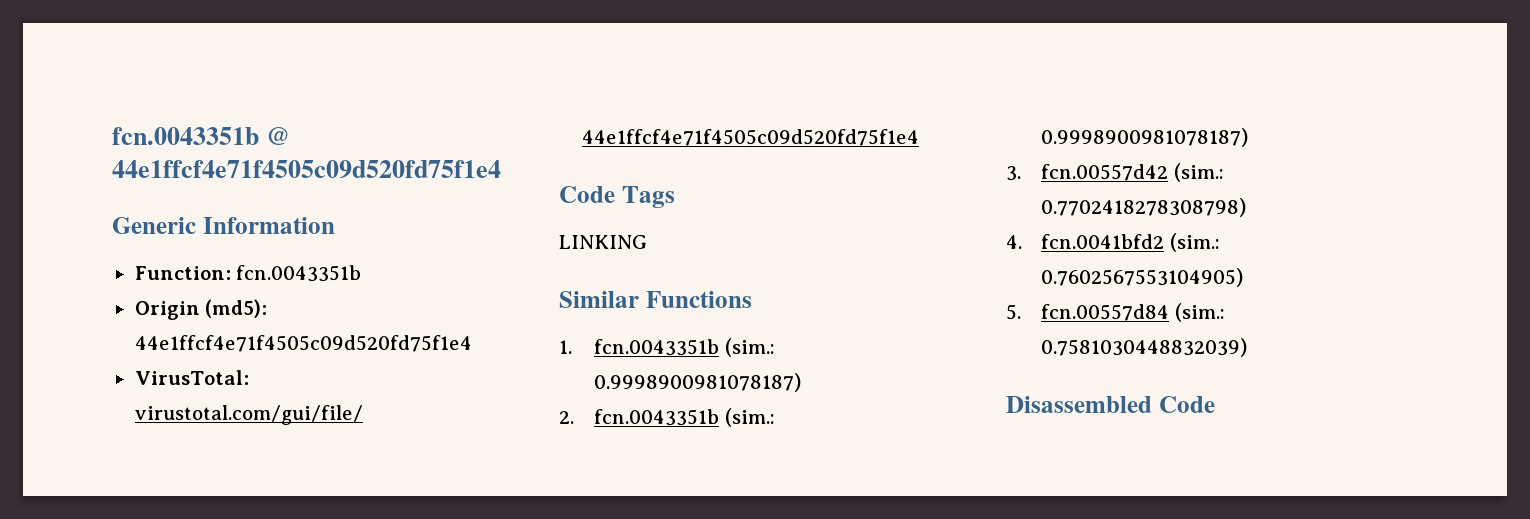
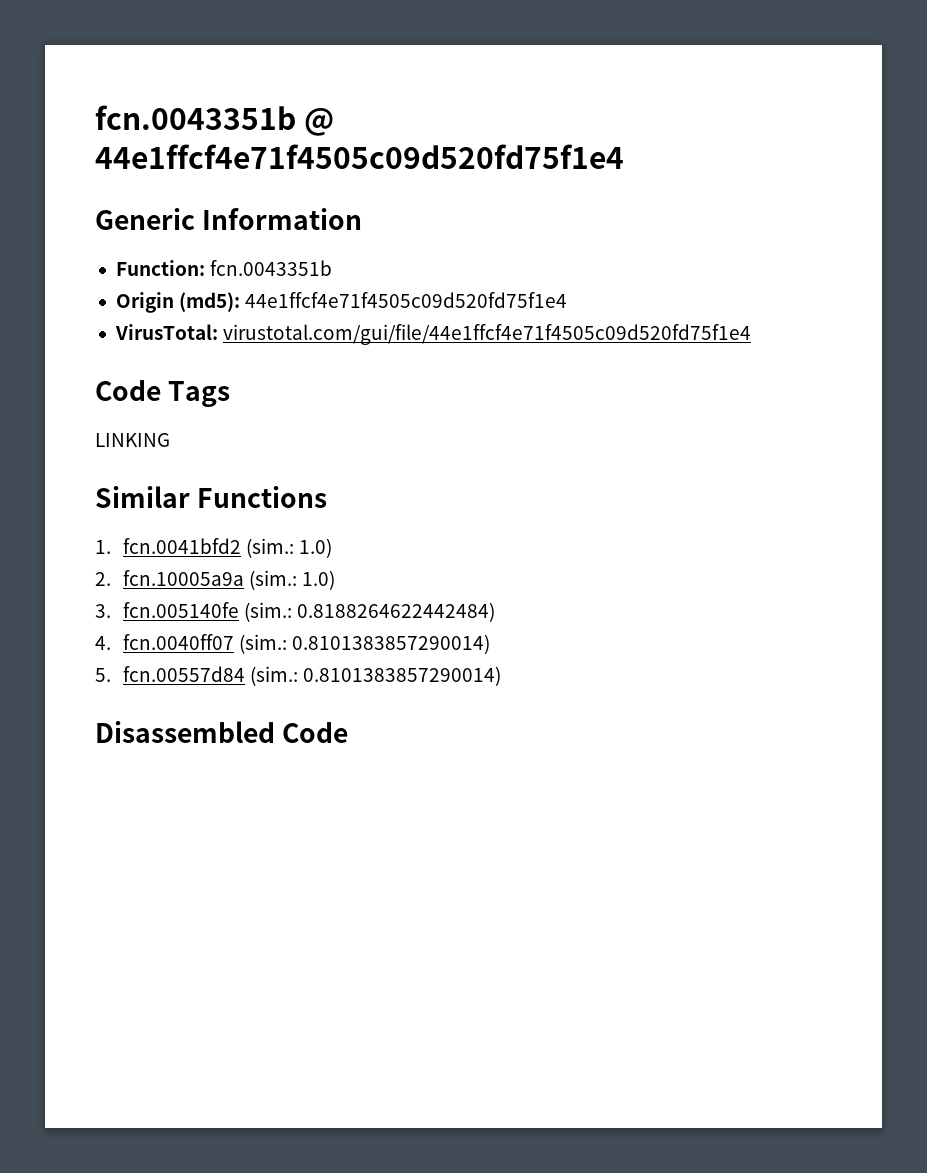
[594,338,775,357] [594,373,802,392] [559,408,775,427] [1041,128,1249,147] [1006,163,1224,182] [1041,198,1247,217] [1006,233,1220,252] [1041,268,1244,287] fcn.0043351b (sim.: 0.9998900981078187) // 2. fcn.0043351b (sim.: 0.9998900981078187) // 3. fcn.00557d42 (sim.: 0.7702418278308798) // 4. fcn.0041bfd2 (sim.: 0.7602567553104905) -> [122,538,332,558] [95,570,335,590] [95,602,495,622] [95,634,490,654] fcn.0041bfd2 (sim.: 1.0) // 2. fcn.10005a9a (sim.: 1.0) // 3. fcn.005140fe (sim.: 0.8188264622442484) // 4. fcn.0040ff07 (sim.: 0.8101383857290014)
[1041,338,1248,357] 0.7581030448832039) -> [302,666,501,686] 0.8101383857290014)

